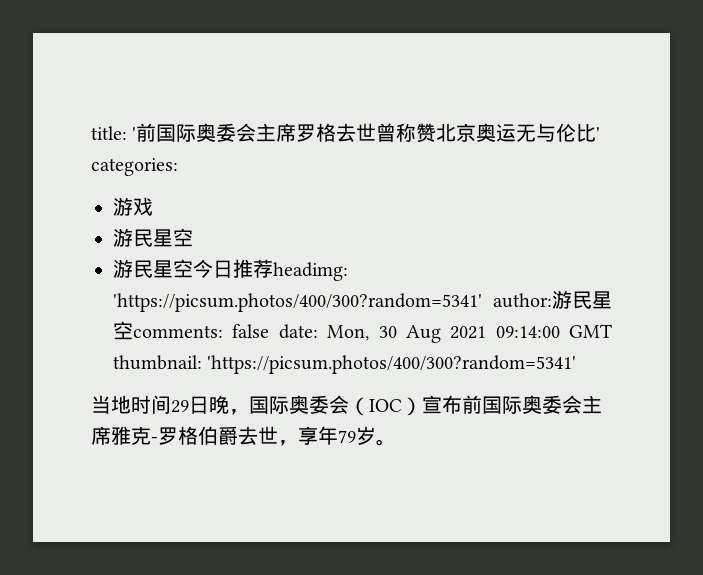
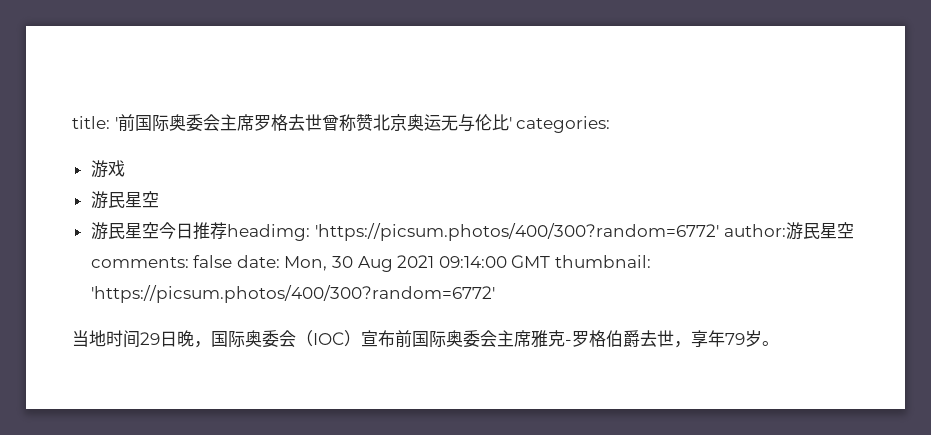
[113,293,482,312] 'https://picsum.photos/400/300?random=5341' -> [314,223,719,241] 'https://picsum.photos/400/300?random=6772'
[207,355,577,374] 'https://picsum.photos/400/300?random=5341' -> [90,285,495,303] 'https://picsum.photos/400/300?random=6772'

